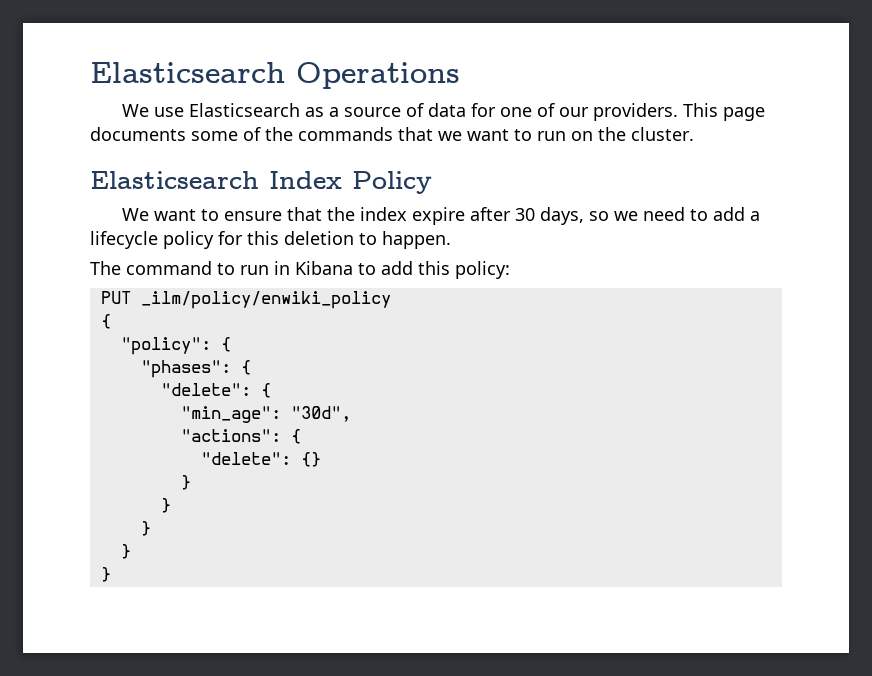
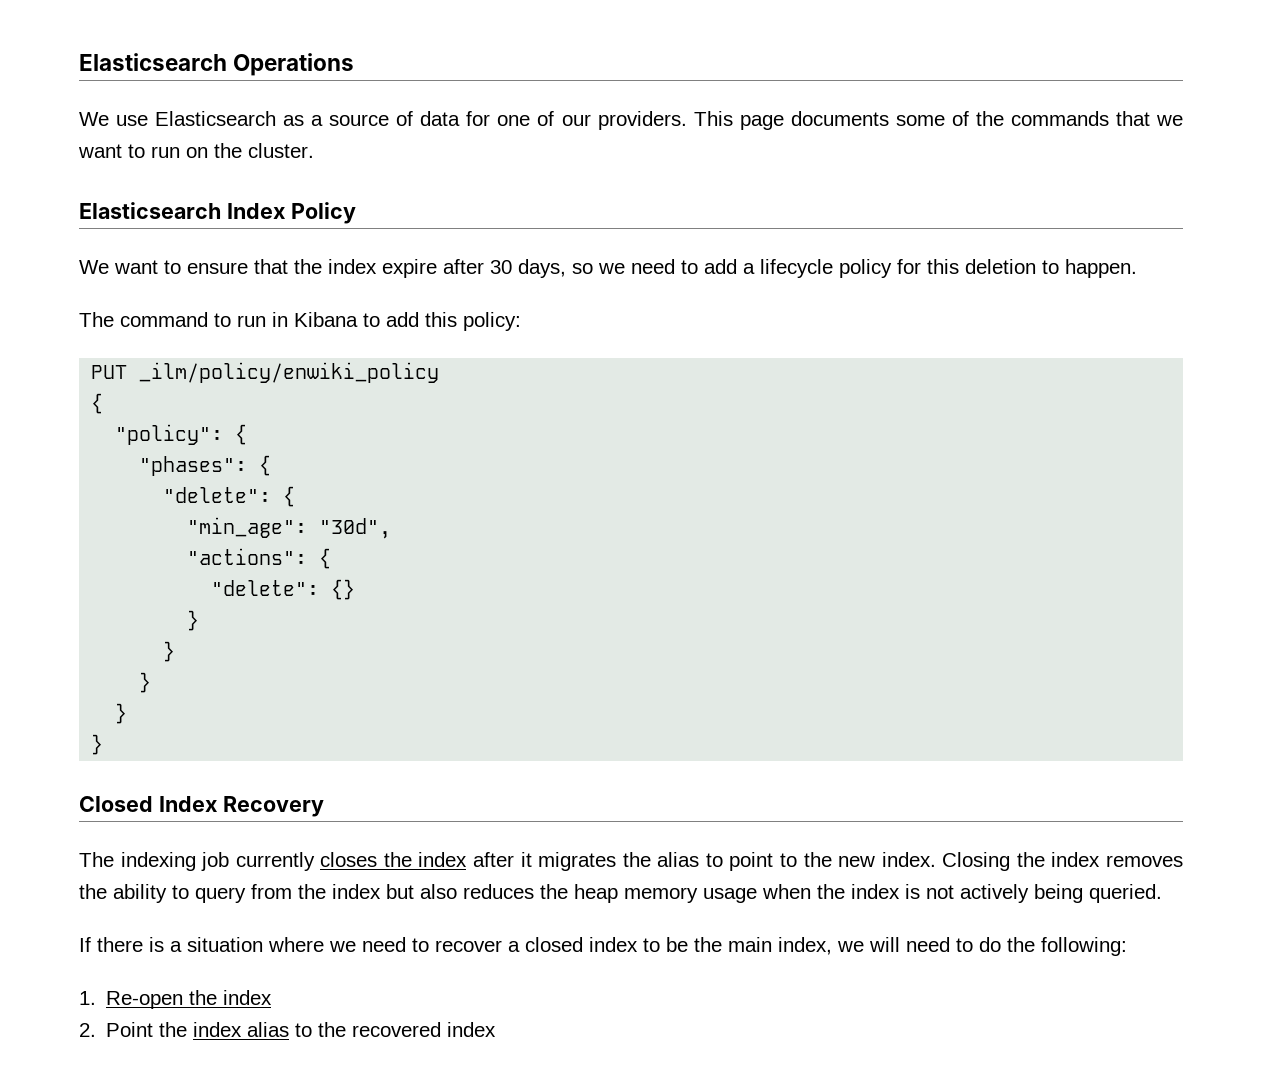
(111, 574) none -> [79,796,324,817] [79,852,1183,871] [79,884,1162,903] [79,937,1127,956] [79,990,273,1009] [79,1022,497,1037] // Closed Index Recovery // The indexing job currently closes the index after it migrates the alias to point to the new index. Closing the index removes the ability to query from the index but also reduces the heap memory usage when the index is not actively being queried. // If there is a situation where we need to recover a closed index to be the main index, we will need to do the following: // 1. Re-open the index // 2. Point the index alias to the recovered index

